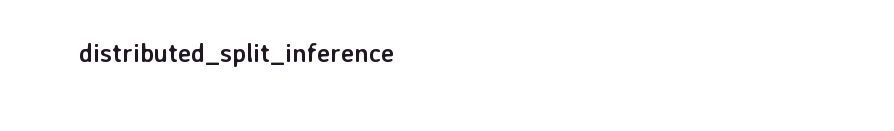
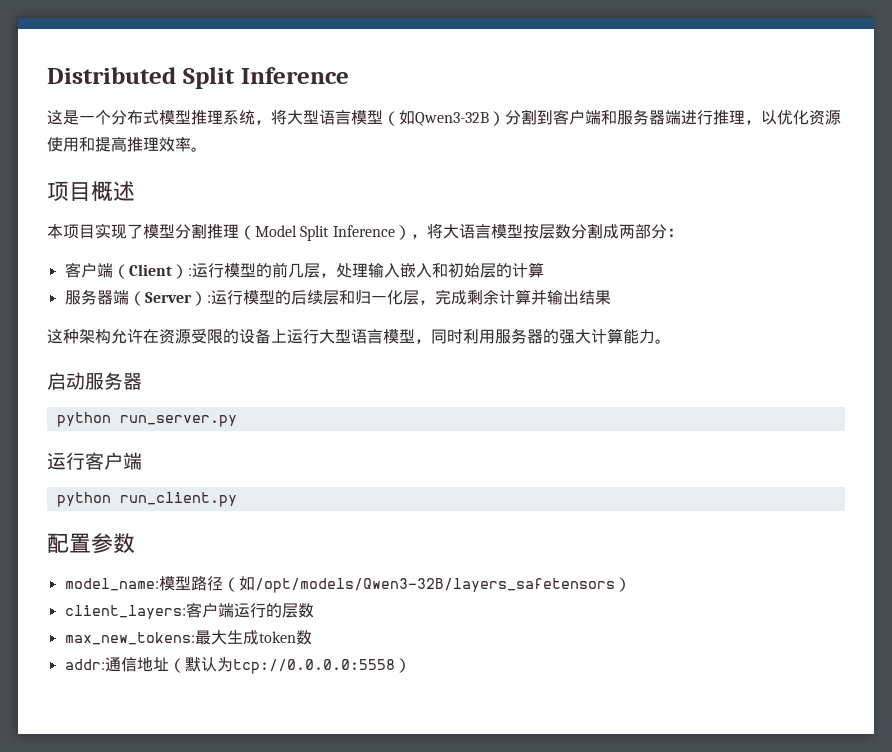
[79,43,394,67] distributed_split_inference -> [47,67,349,89] [47,109,841,126] [47,136,207,152] [47,181,135,201] [47,223,683,241] [64,262,544,279] [64,289,611,306] [47,328,671,344] [47,372,142,390] [56,412,237,427] [47,452,142,470] [56,492,237,507] [47,533,135,554] [64,576,631,593] [64,602,314,619] [64,630,312,645] [64,657,411,674] Distributed Split Inference // 这是一个分布式模型推理系统，将大型语言模型（如Qwen3-32B）分割到客户端和服务器端进行推理，以优化资源使用和提高推理效率。 // 项目概述 // 本项目实现了模型分割推理（Model Split Inference），将大语言模型按层数分割成两部分： // 客户端（Client）:运行模型的前几层，处理输入嵌入和初始层的计算 // 服务器端（Server）:运行模型的后续层和归一化层，完成剩余计算并输出结果 // 这种架构允许在资源受限的设备上运行大型语言模型，同时利用服务器的强大计算能力。 // 启动服务器 // python run_server.py // 运行客户端 // python run_client.py // 配置参数 // model_name:模型路径（如/opt/models/Qwen3-32B/layers_safetensors） // client_layers:客户端运行的层数 // max_new_tokens:最大生成token数 // addr:通信地址（默认为tcp://0.0.0.0:5558）

